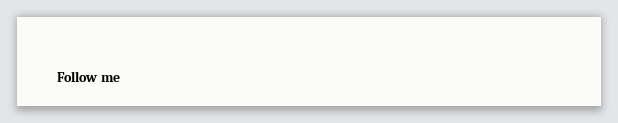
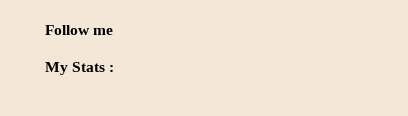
(120, 78) none -> [45,62,115,75] // My Stats :

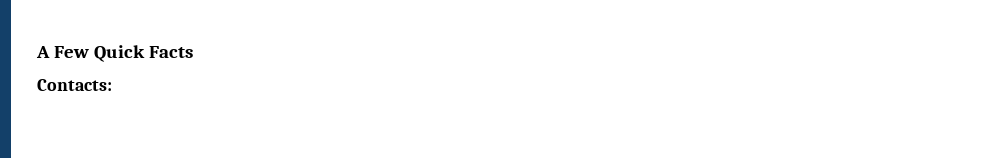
[45,25,114,35] [45,62,115,75] Follow me // My Stats : -> [36,45,194,62] [37,79,112,91] A Few Quick Facts // Contacts:

